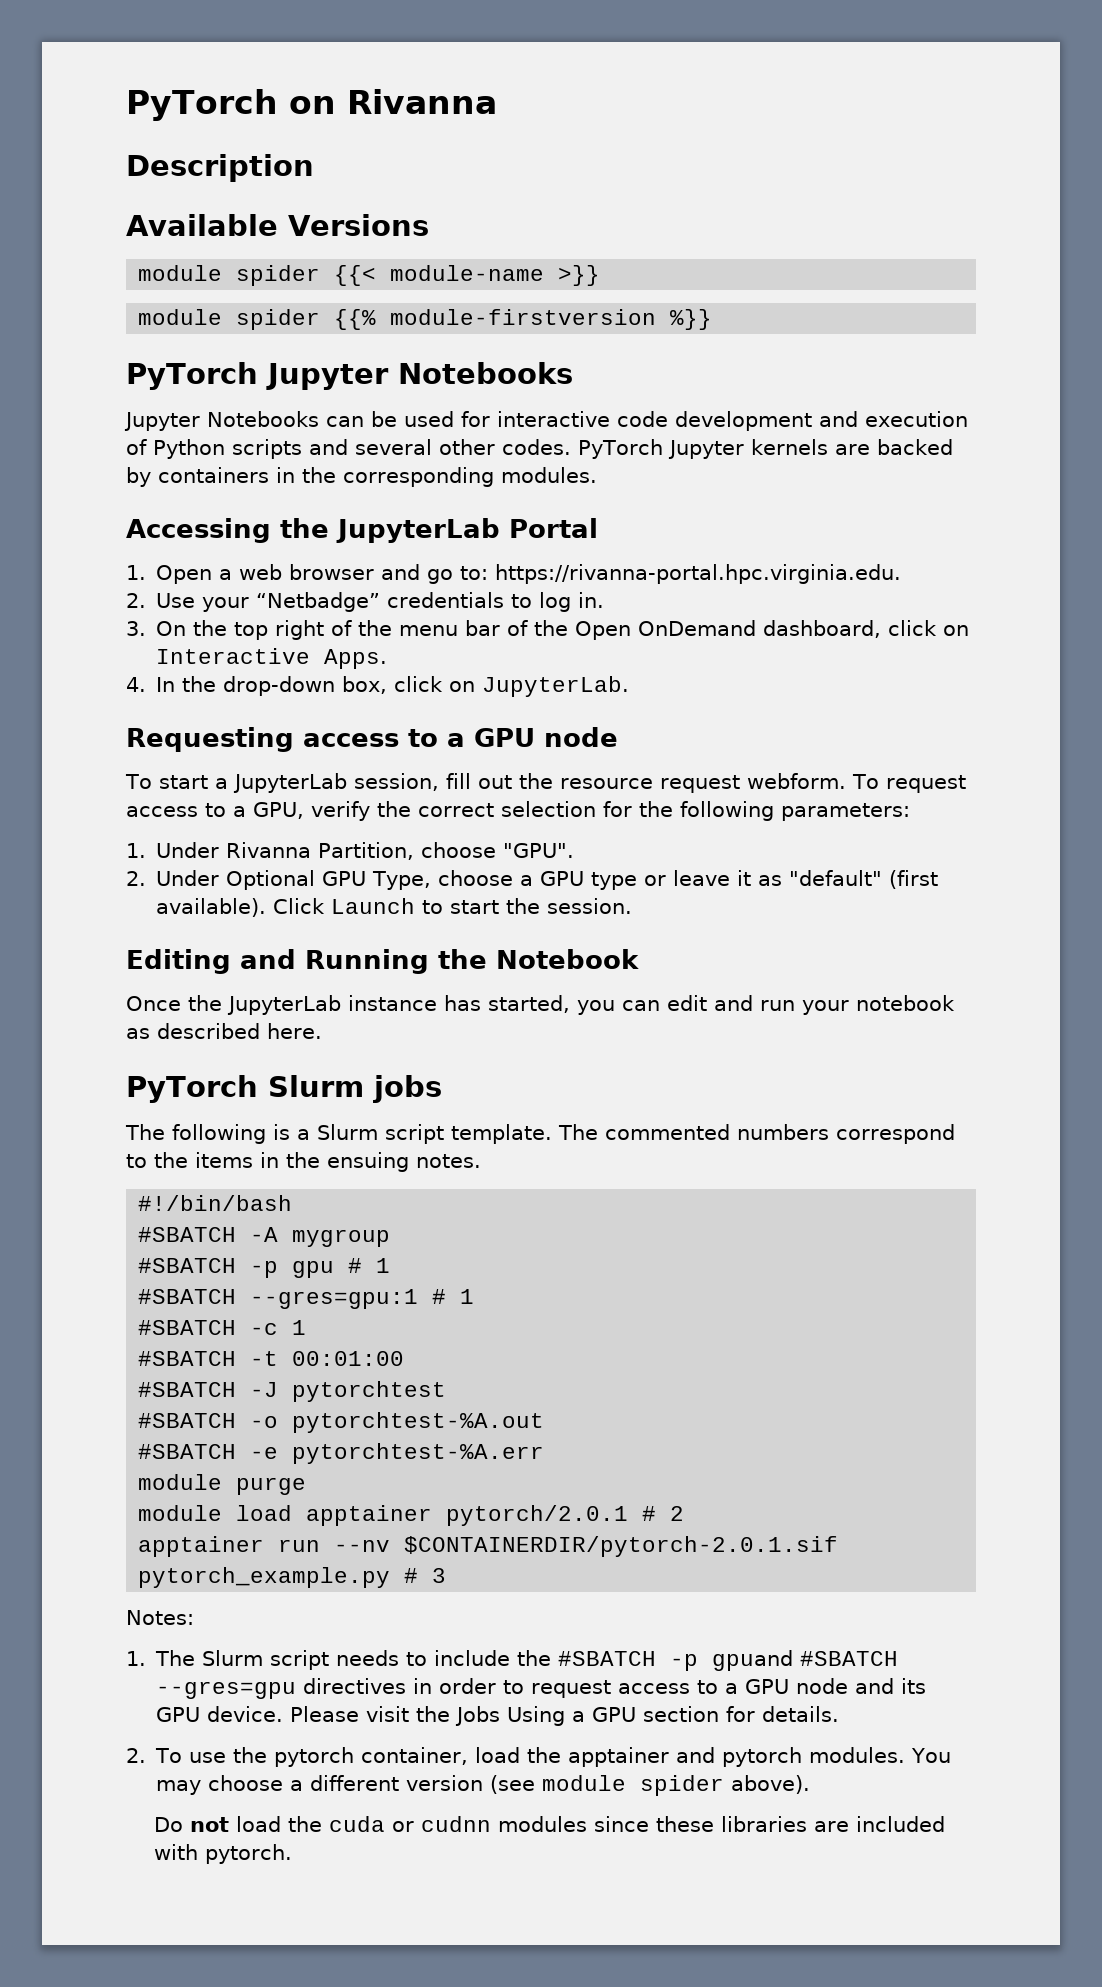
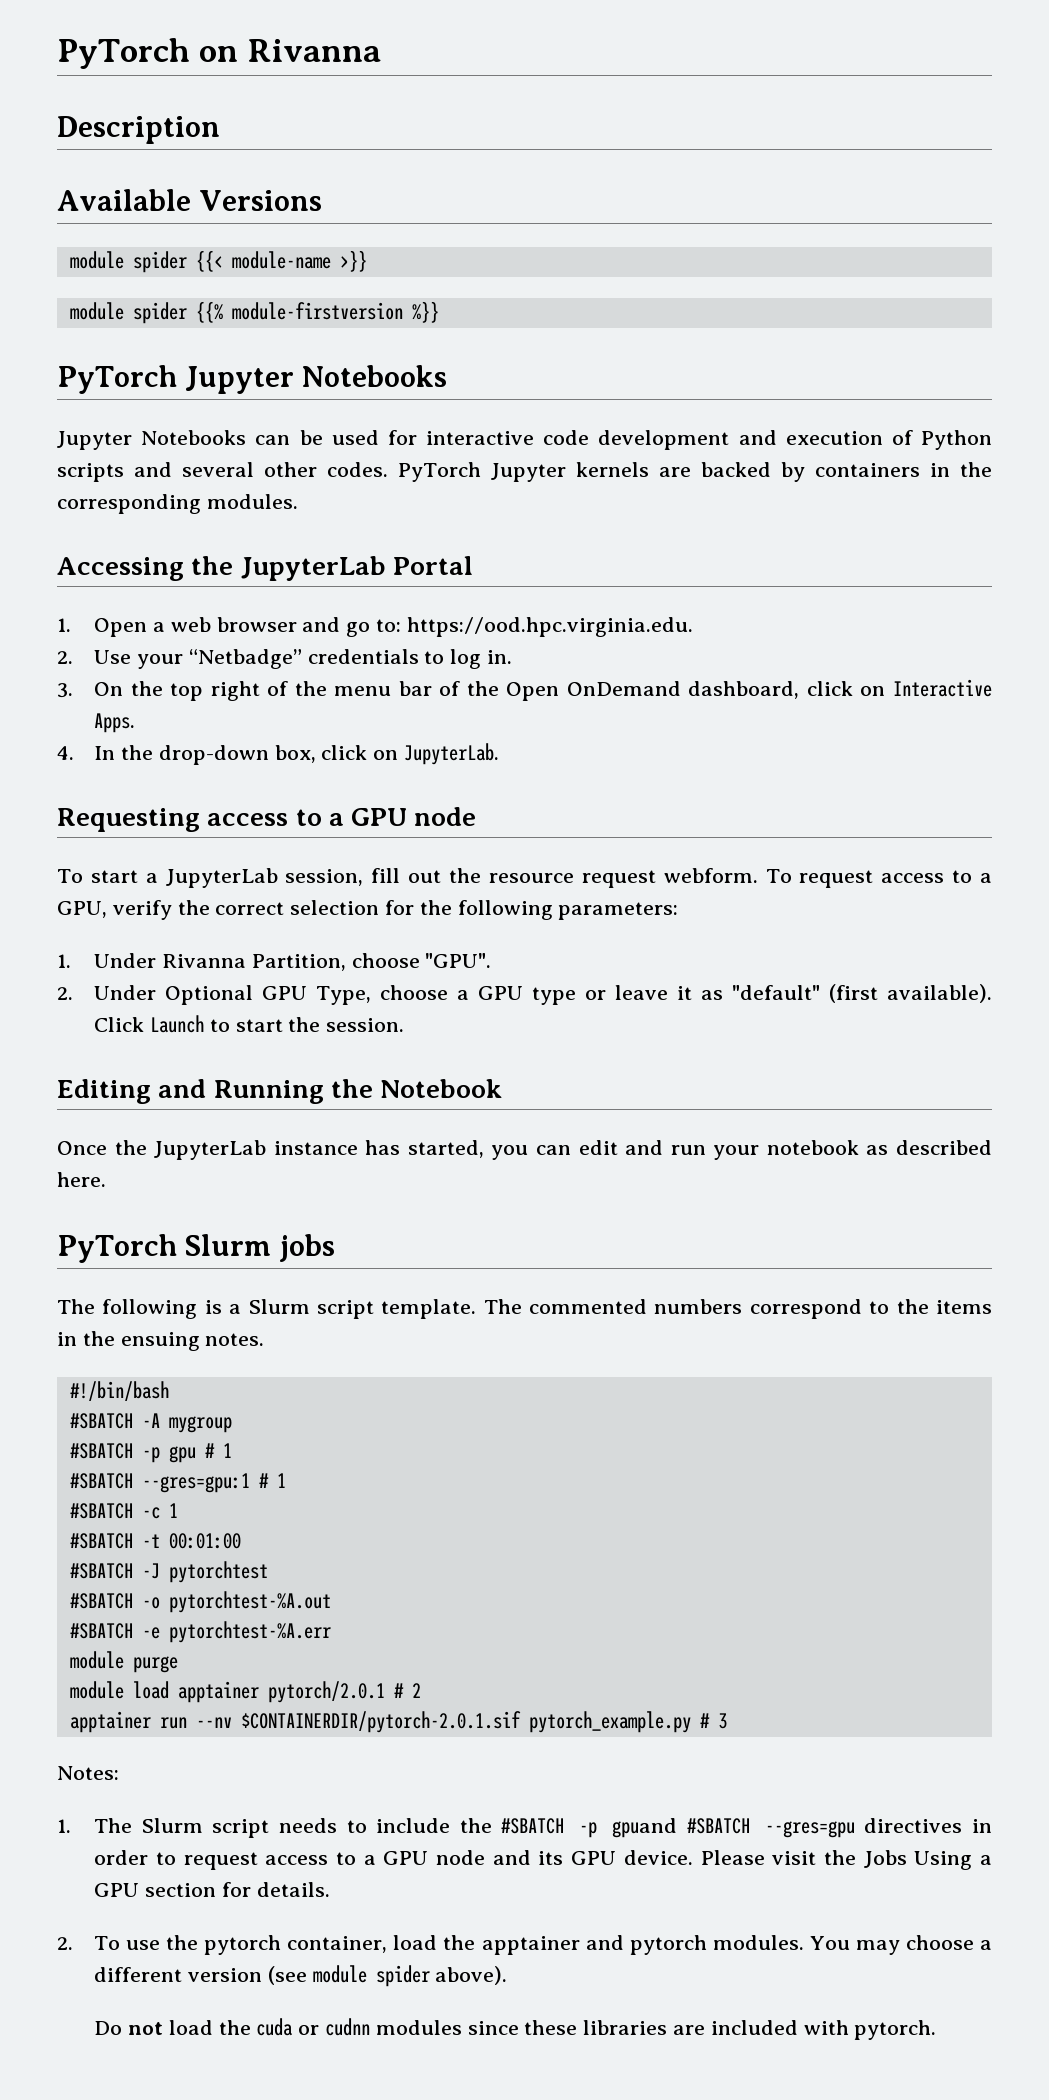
[495,564,902,584] https://rivanna-portal.hpc.virginia.edu. -> [406,617,693,637] https://ood.hpc.virginia.edu.

